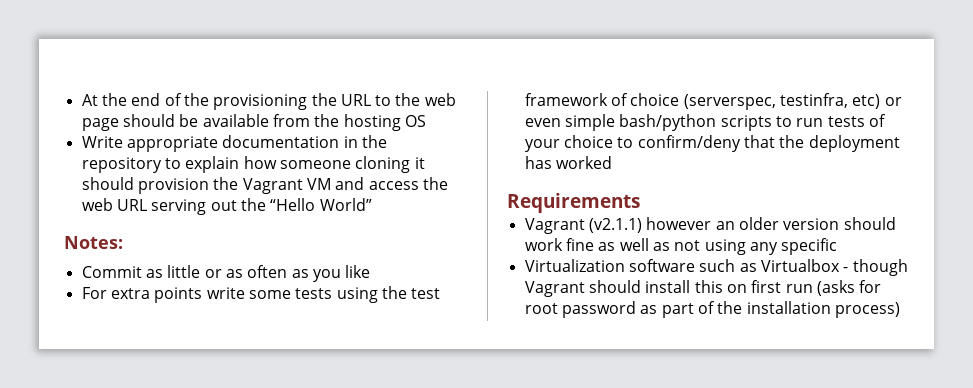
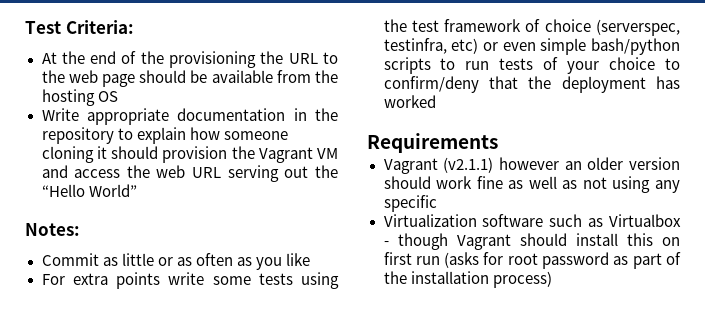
(81, 100) none -> [25,20,134,34] Test Criteria: //

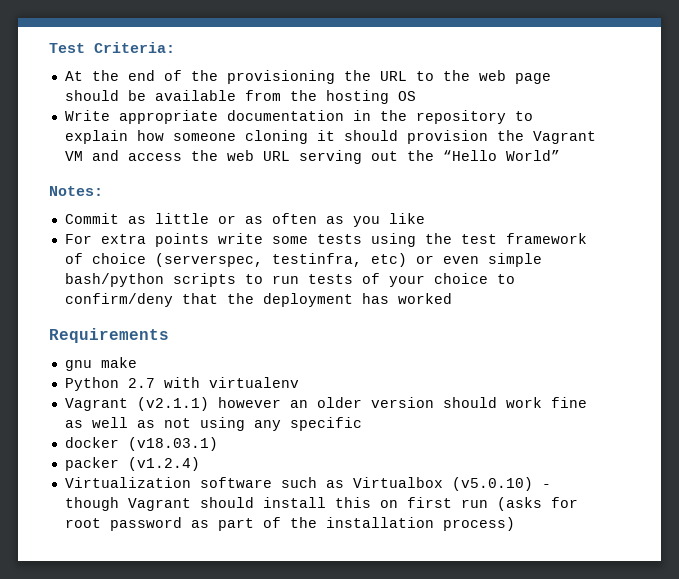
(498, 143) none -> [64,357,137,371] [64,377,299,391] // gnu make // Python 2.7 with virtualenv
(437, 203) none -> [64,437,218,451] [64,457,200,471] // docker (v18.03.1) // packer (v1.2.4)
(681, 220) none -> [451,477,533,491] (v5.0.10)

